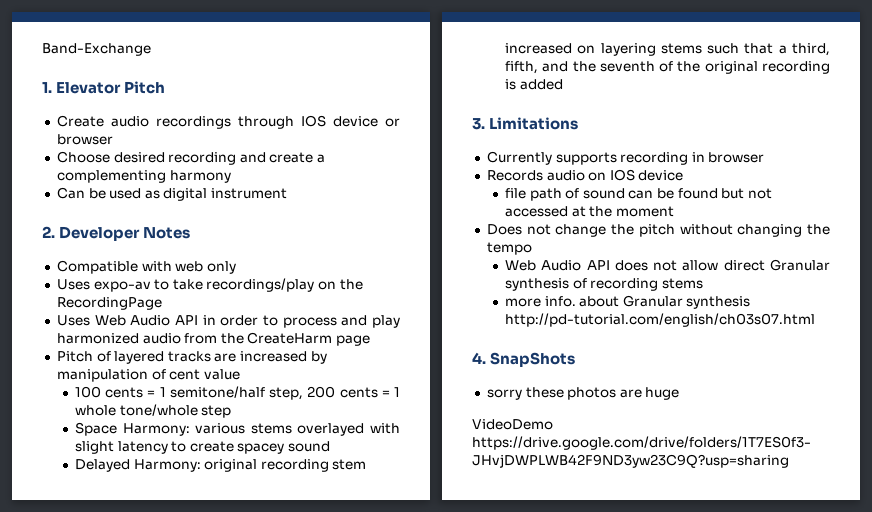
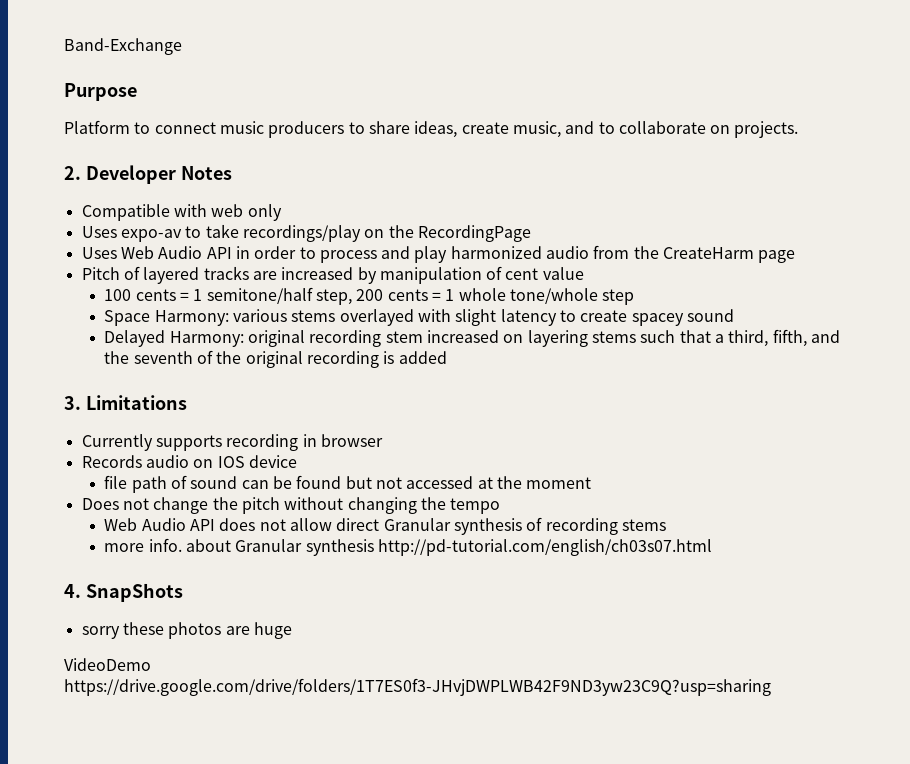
[42,81,166,94] [56,115,400,129] [56,134,113,145] [56,151,326,165] [56,170,231,183] [56,187,288,201] 1. Elevator Pitch // Create audio recordings through IOS device or browser // Choose desired recording and create a complementing harmony // Can be used as digital instrument -> [64,83,137,101] [64,120,799,138] Purpose // Platform to connect music producers to share ideas, create music, and to collaborate on projects.

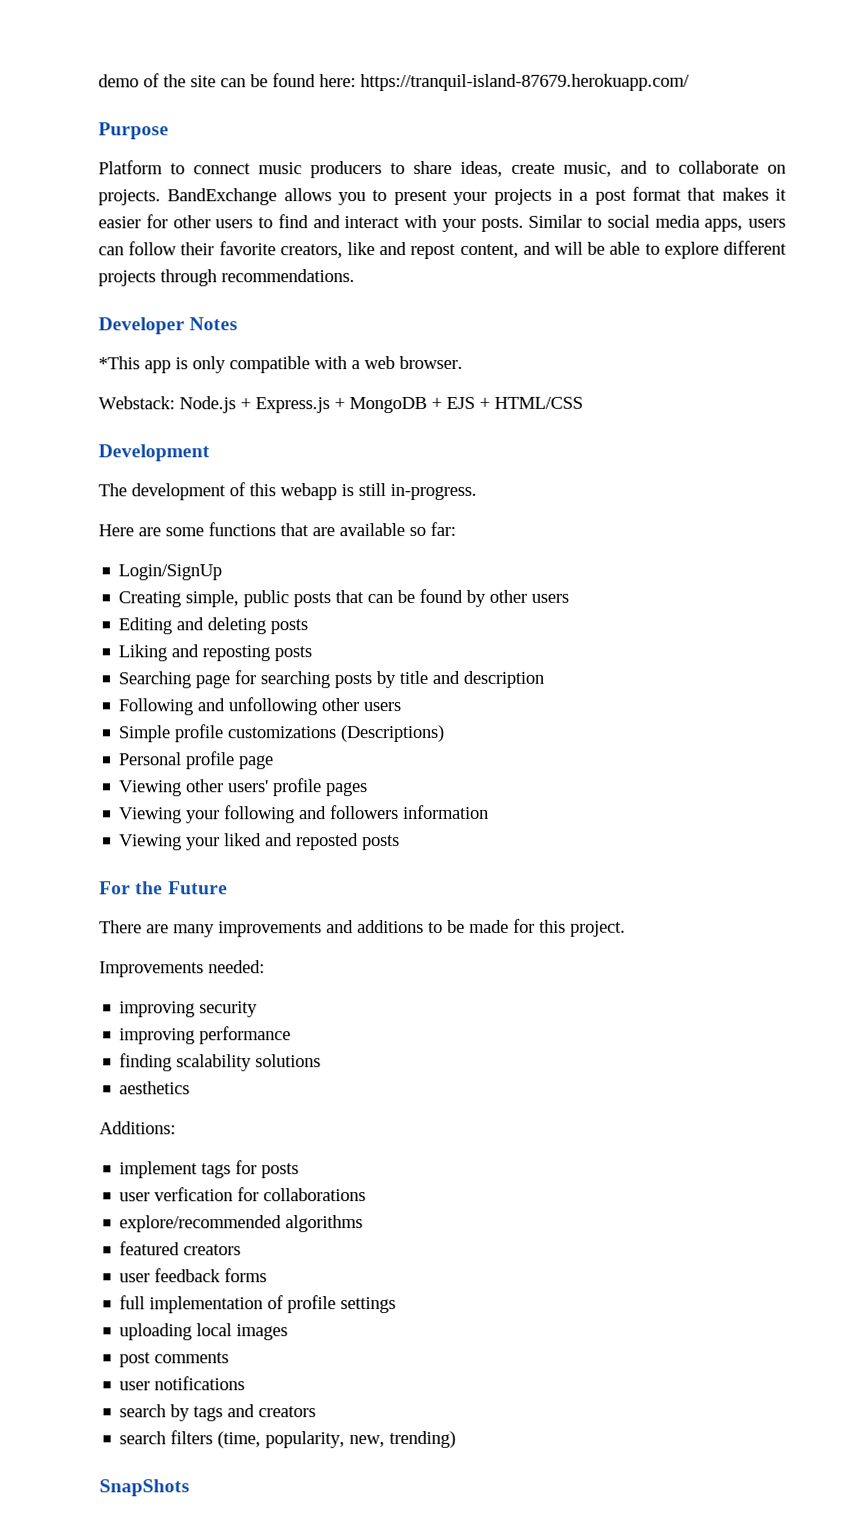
[64,38,182,55] Band-Exchange -> [98,73,690,92] demo of the site can be found here: https://tranquil-island-87679.herokuapp.com/
[64,165,232,184] [81,204,282,221] [81,224,531,242] [81,245,796,263] [81,266,584,284] [104,287,635,305] [104,309,735,326] [104,329,840,347] [104,350,447,368] [64,395,187,410] [81,434,383,451] [81,455,297,468] [104,475,592,493] [81,497,501,514] [104,517,667,535] [104,538,713,556] [64,583,183,602] [81,622,292,639] [64,658,151,671] [64,678,771,696] // 2. Developer Notes // Compatible with web only // Uses expo-av to take recordings/play on the RecordingPage // Uses Web Audio API in order to process and play harmonized audio from the CreateHarm page // Pitch of layered tracks are increased by manipulation of cent value // 100 cents = 1 semitone/half step, 200 cents = 1 whole tone/whole step // Space Harmony: various stems overlayed with slight latency to create spacey sound // Delayed Harmony: original recording stem increased on layering stems such that a third, fifth, and the seventh of the original recording is added // 3. Limitations // Currently supports recording in browser // Records audio on IOS device // file path of sound can be found but not accessed at the moment // Does not change the pitch without changing the tempo // Web Audio API does not allow direct Granular synthesis of recording stems // more info. about Granular synthesis http://pd-tutorial.com/english/ch03s07.html // 4. SnapShots // sorry these photos are huge // VideoDemo https://drive.google.com/drive/folders/1T7ES0f3-JHvjDWPLWB42F9ND3yw23C9Q?usp=sharing -> [167,186,787,206] [98,214,786,232] [98,240,787,260] [98,269,355,287] [98,317,239,335] [98,355,463,374] [98,396,583,414] [98,444,210,462] [98,482,477,501] [98,521,456,537] [118,564,223,581] [118,588,570,608] [118,617,309,635] [118,644,313,662] [118,670,545,689] [118,697,402,716] [118,724,445,743] [118,751,275,770] [119,778,369,797] [119,804,490,824] [119,833,401,851] [99,881,228,895] [99,918,626,938] [99,960,265,978] [119,1001,259,1018] [119,1026,292,1045] [119,1053,322,1072] [119,1081,191,1095] [99,1121,176,1135] [119,1160,300,1179] [119,1187,367,1202] [119,1215,364,1233] [119,1241,242,1256] [119,1268,268,1283] [119,1295,397,1314] [119,1323,289,1341] [119,1352,230,1368] [119,1376,246,1391] [119,1404,317,1422] [119,1430,457,1449] [99,1479,190,1497] BandExchange allows you to present your projects in a post format that makes it easier for other users to find and interact with your posts. Similar to social media apps, users can follow their favorite creators, like and repost content, and will be able to explore different projects through recommendations. // Developer Notes // *This app is only compatible with a web browser. // Webstack: Node.js + Express.js + MongoDB + EJS + HTML/CSS // Development // The development of this webapp is still in-progress. // Here are some functions that are available so far: // Login/SignUp // Creating simple, public posts that can be found by other users // Editing and deleting posts // Liking and reposting posts // Searching page for searching posts by title and description // Following and unfollowing other users // Simple profile customizations (Descriptions) // Personal profile page // Viewing other users' profile pages // Viewing your following and followers information // Viewing your liked and reposted posts // For the Future // There are many improvements and additions to be made for this project. // Improvements needed: // improving security // improving performance // finding scalability solutions // aesthetics // Additions: // implement tags for posts // user verfication for collaborations // explore/recommended algorithms // featured creators // user feedback forms // full implementation of profile settings // uploading local images // post comments // user notifications // search by tags and creators // search filters (time, popularity, new, trending) // SnapShots

